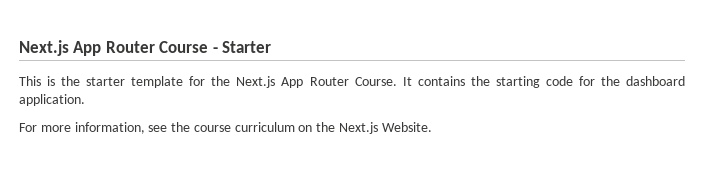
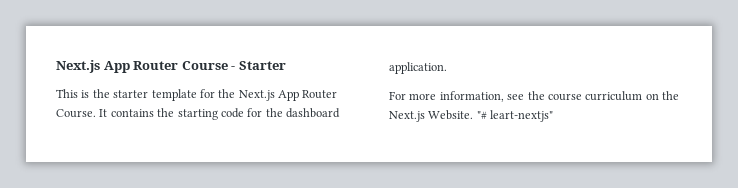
(432, 127) none -> [476,110,554,122] "# leart-nextjs"

